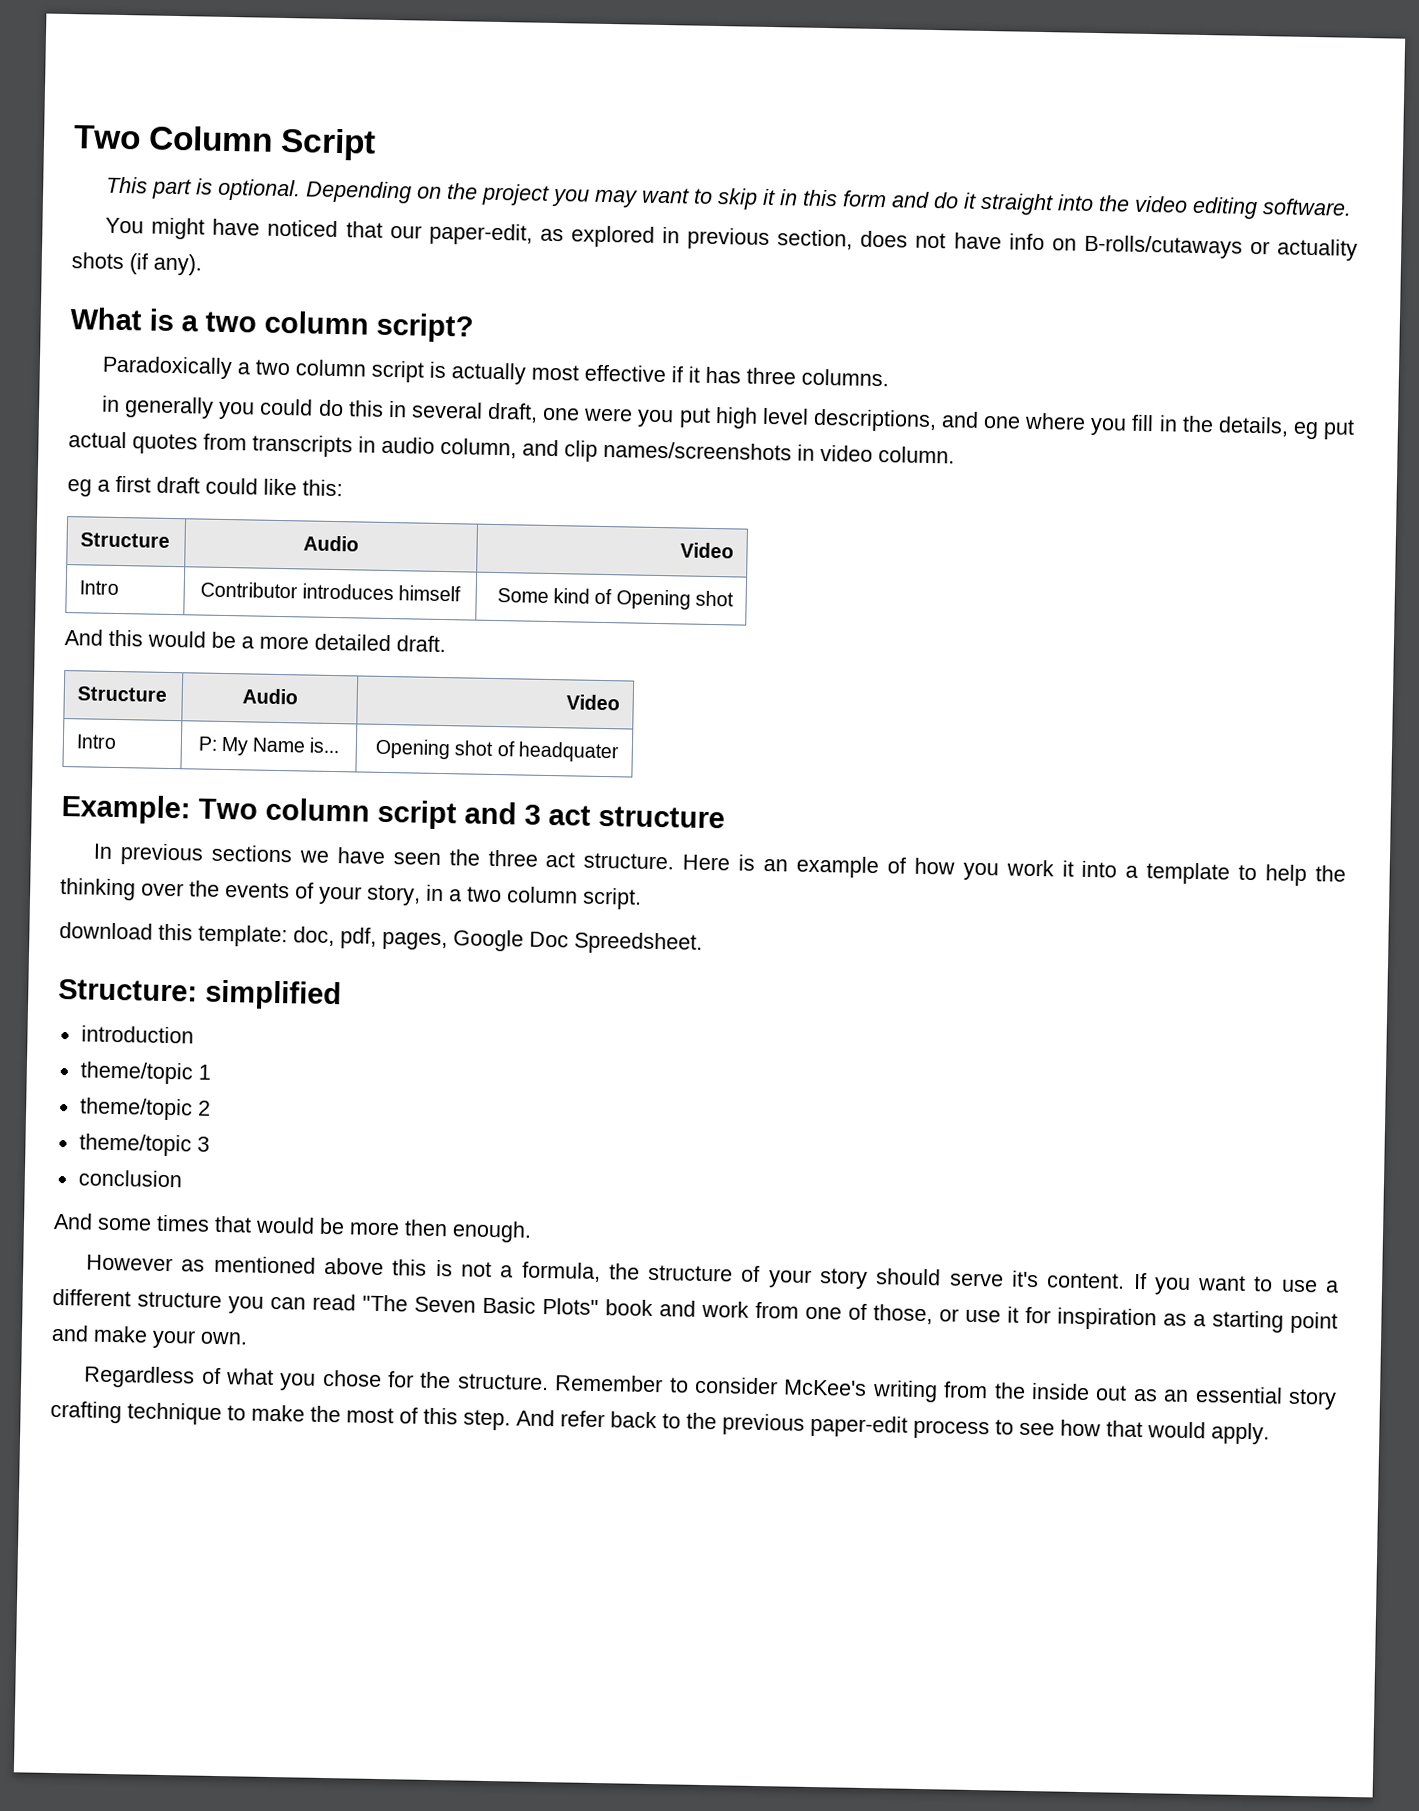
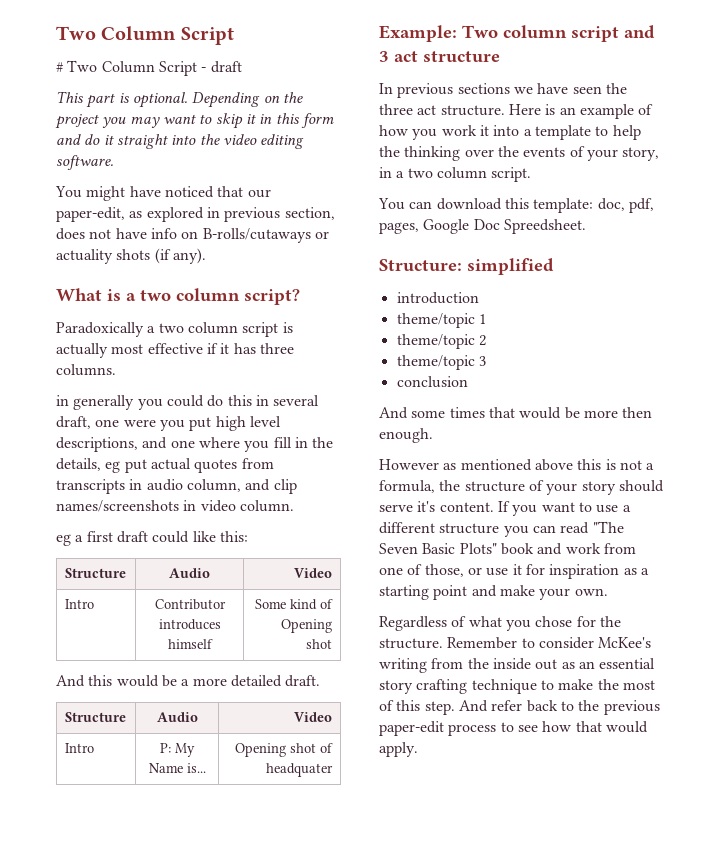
[73,125,377,161] Two Column Script -> [56,26,234,45] [56,60,242,76] Two Column Script // # Two Column Script - draft
(642, 898) none -> [378,198,433,210] You can

